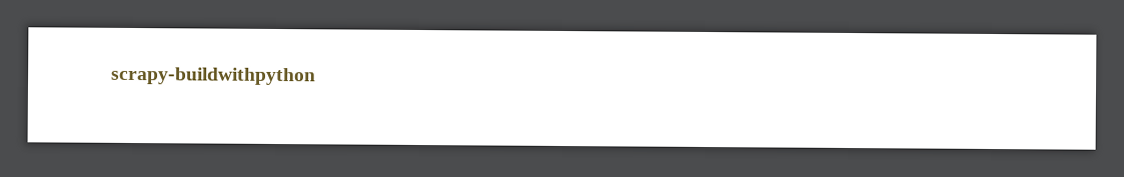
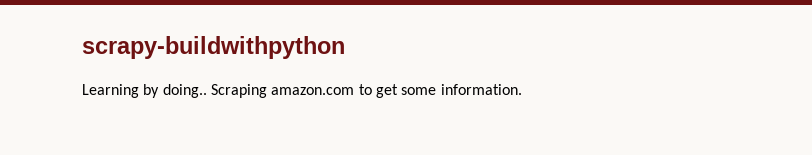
(316, 76) none -> [82,84,522,98] // Learning by doing.. Scraping amazon.com to get some information.

